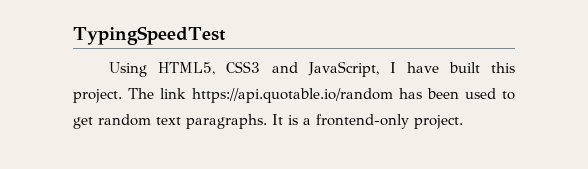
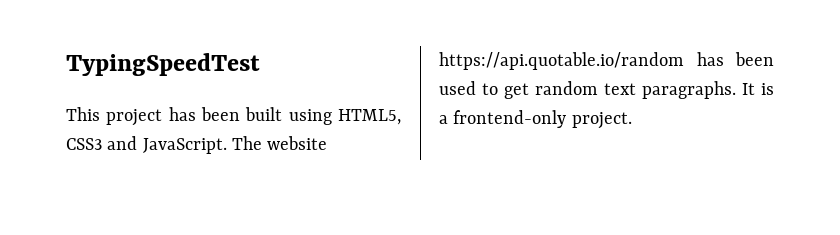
[109,61,515,77] [73,88,186,103] Using HTML5, CSS3 and JavaScript, I have built this project. The link -> [66,107,401,126] [66,136,328,154] This project has been built using HTML5, CSS3 and JavaScript. The website

